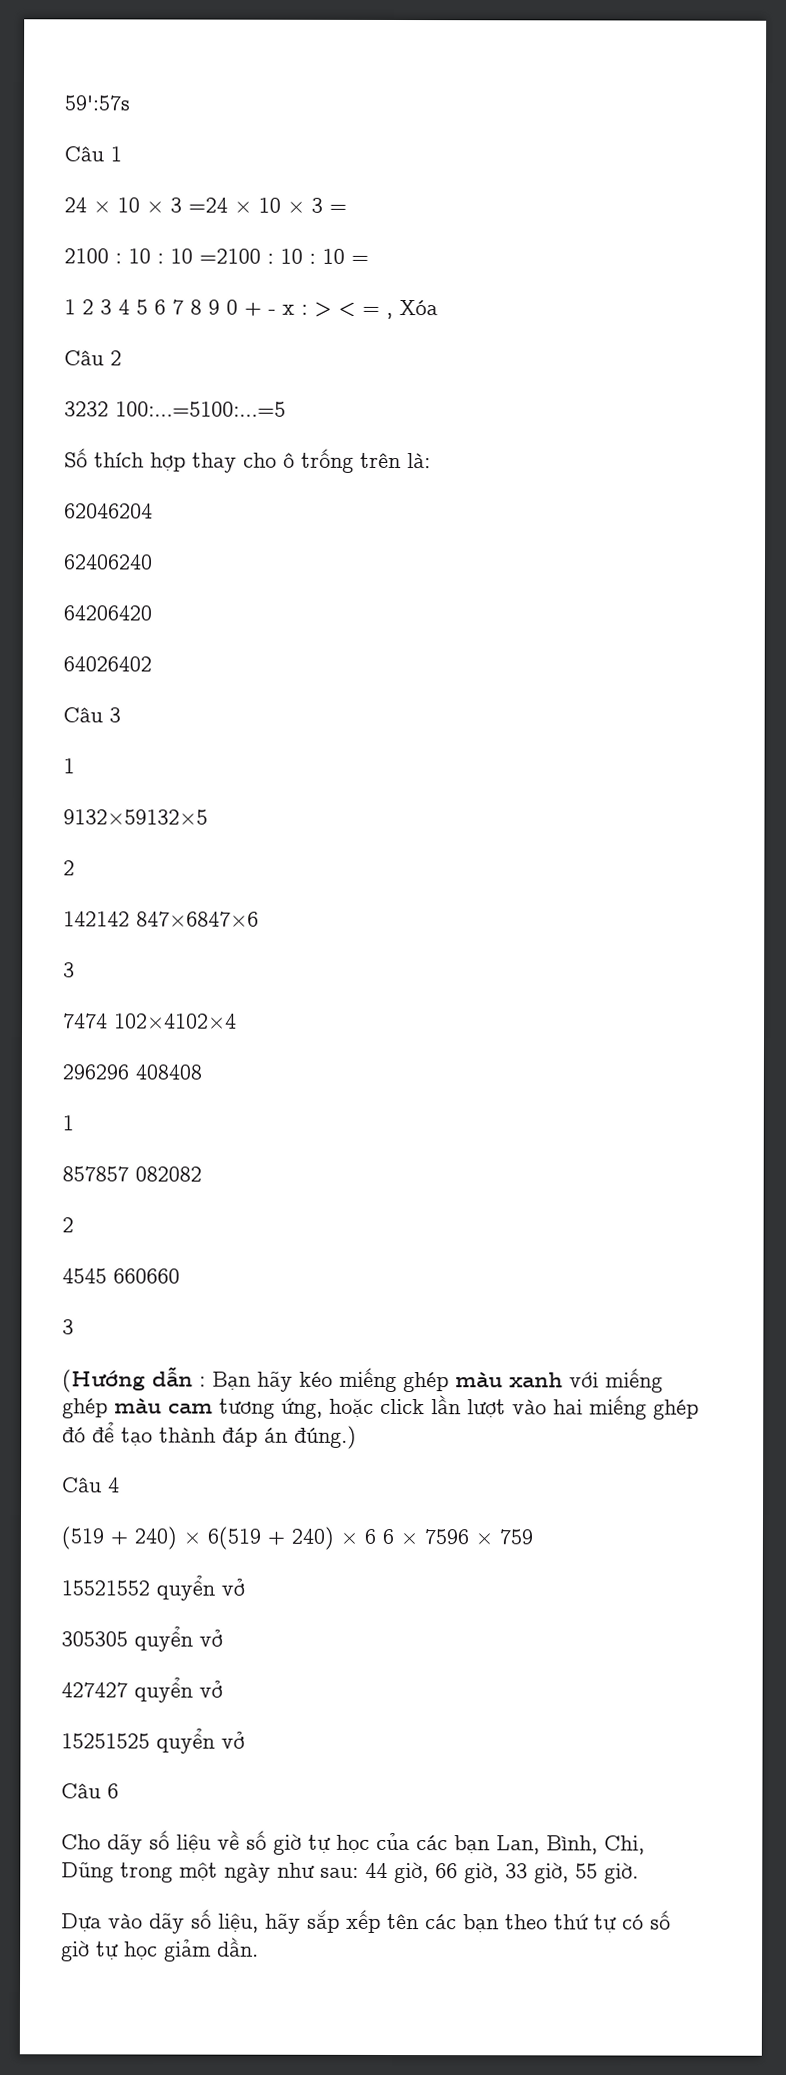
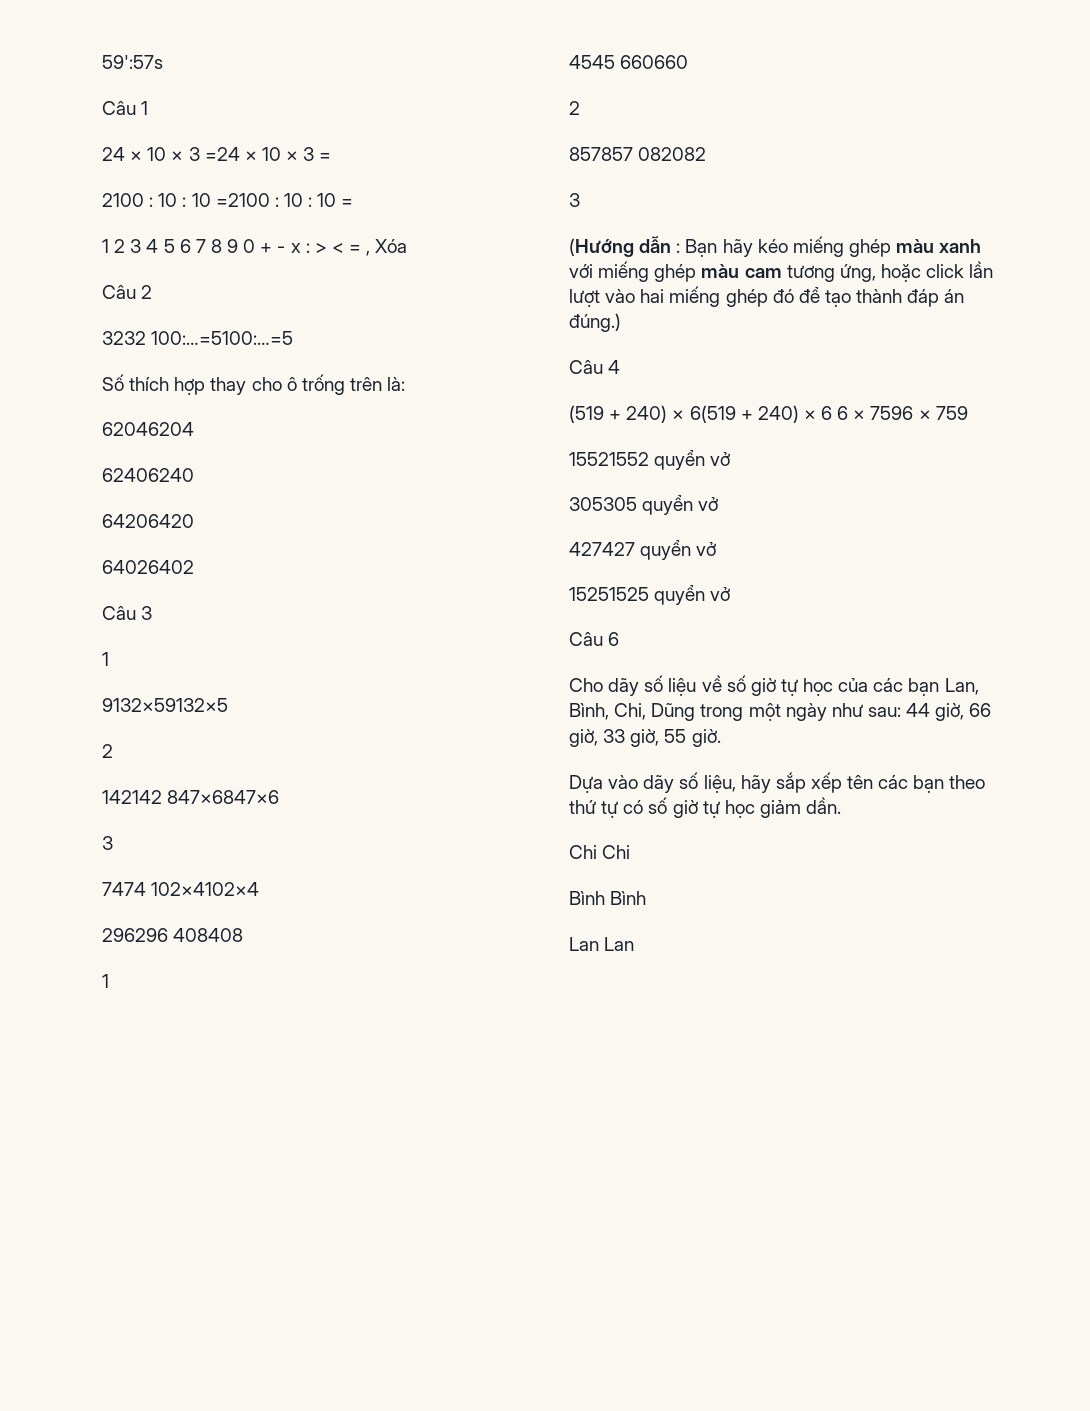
[62,1166,202,1182] [62,1217,74,1233] [62,1268,180,1284] 857857 082082 // 2 // 4545 660660 -> [569,55,689,69] [569,101,580,115] [569,147,707,161] 4545 660660 // 2 // 857857 082082
(259, 1947) none -> [569,845,631,859] [569,891,647,905] [569,937,635,951] // Chi Chi // Bình Bình // Lan Lan

